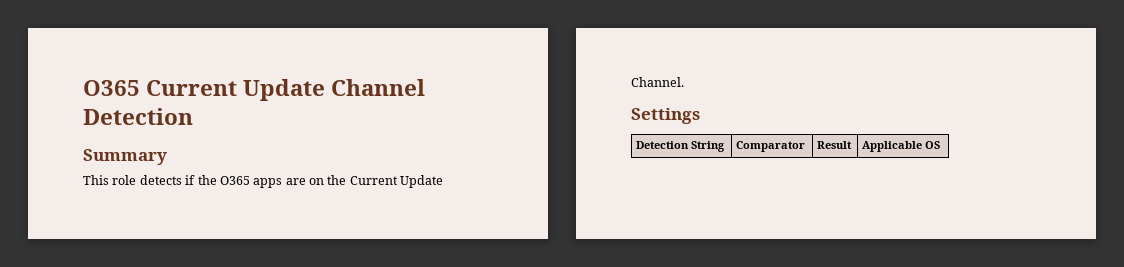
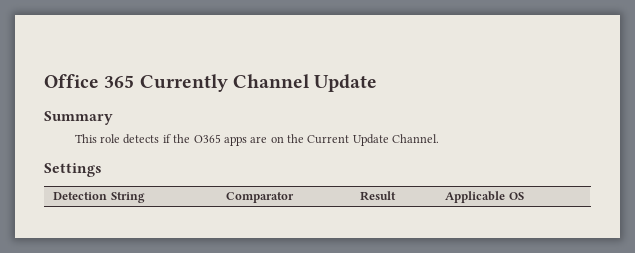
[83,79,426,101] [83,108,193,125] O365 Current Update Channel Detection -> [44,74,378,92] Office 365 Currently Channel Update

